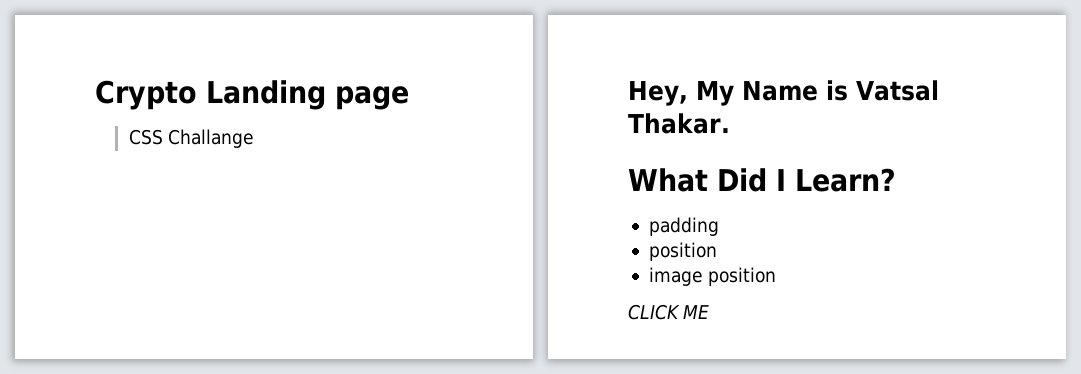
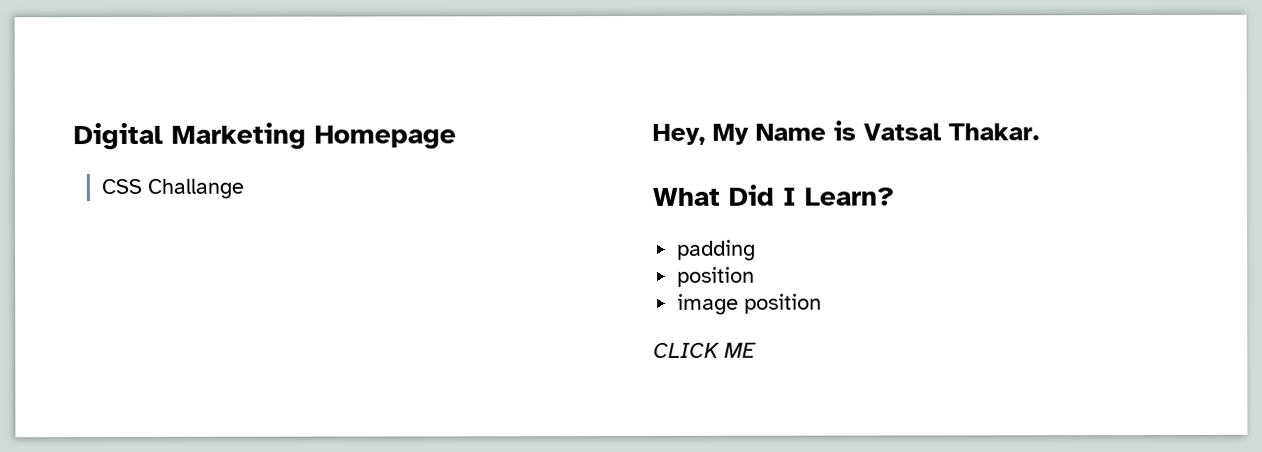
[95,80,409,110] Crypto Landing page -> [73,122,456,151] Digital Marketing Homepage

